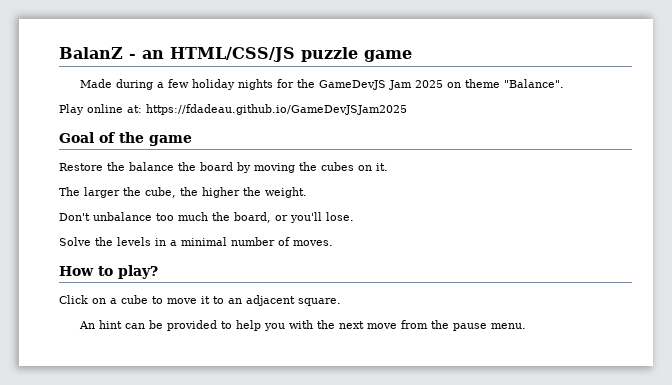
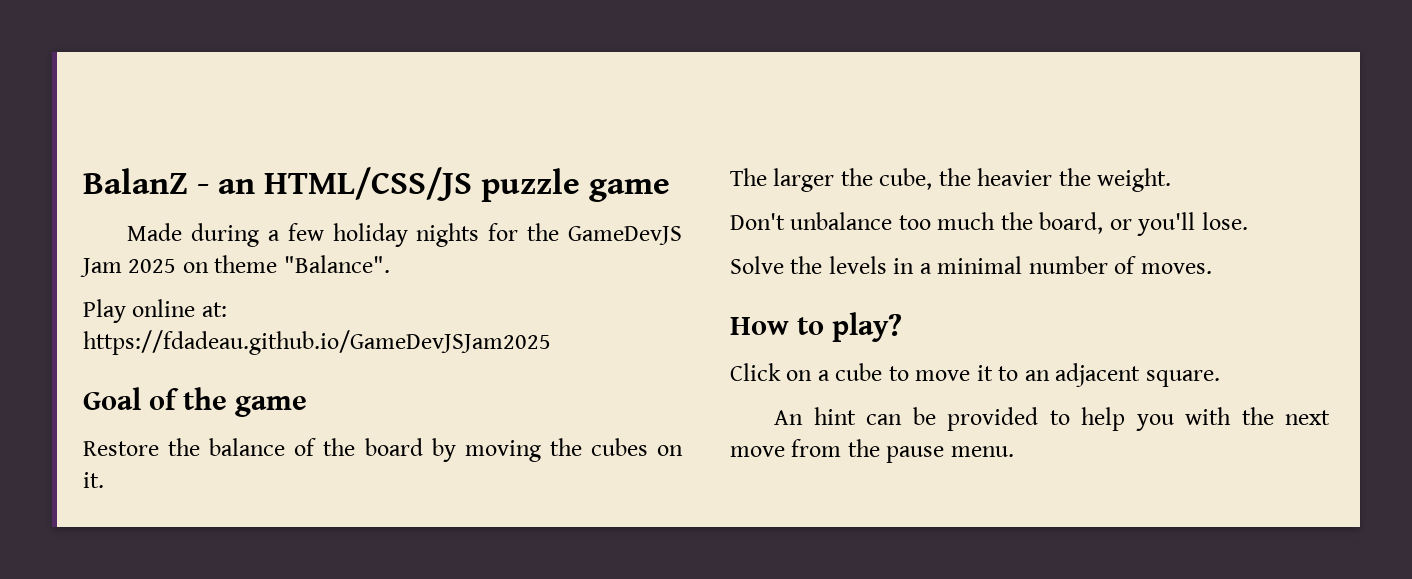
(174, 166) none -> [294,438,317,456] of
[202,187,240,198] higher -> [977,168,1053,186] heavier

